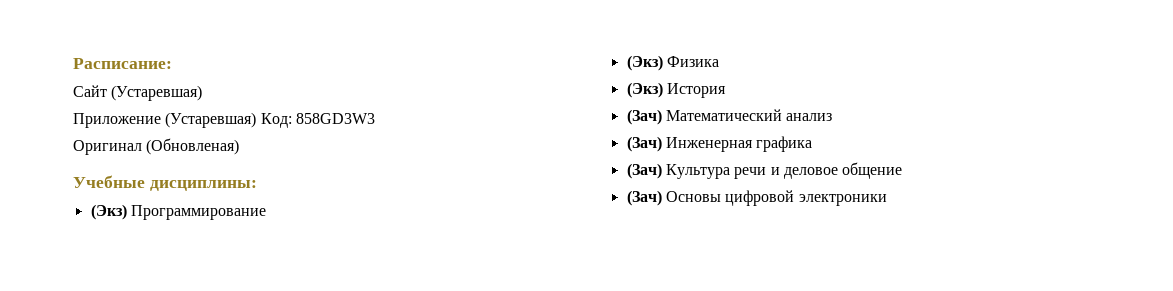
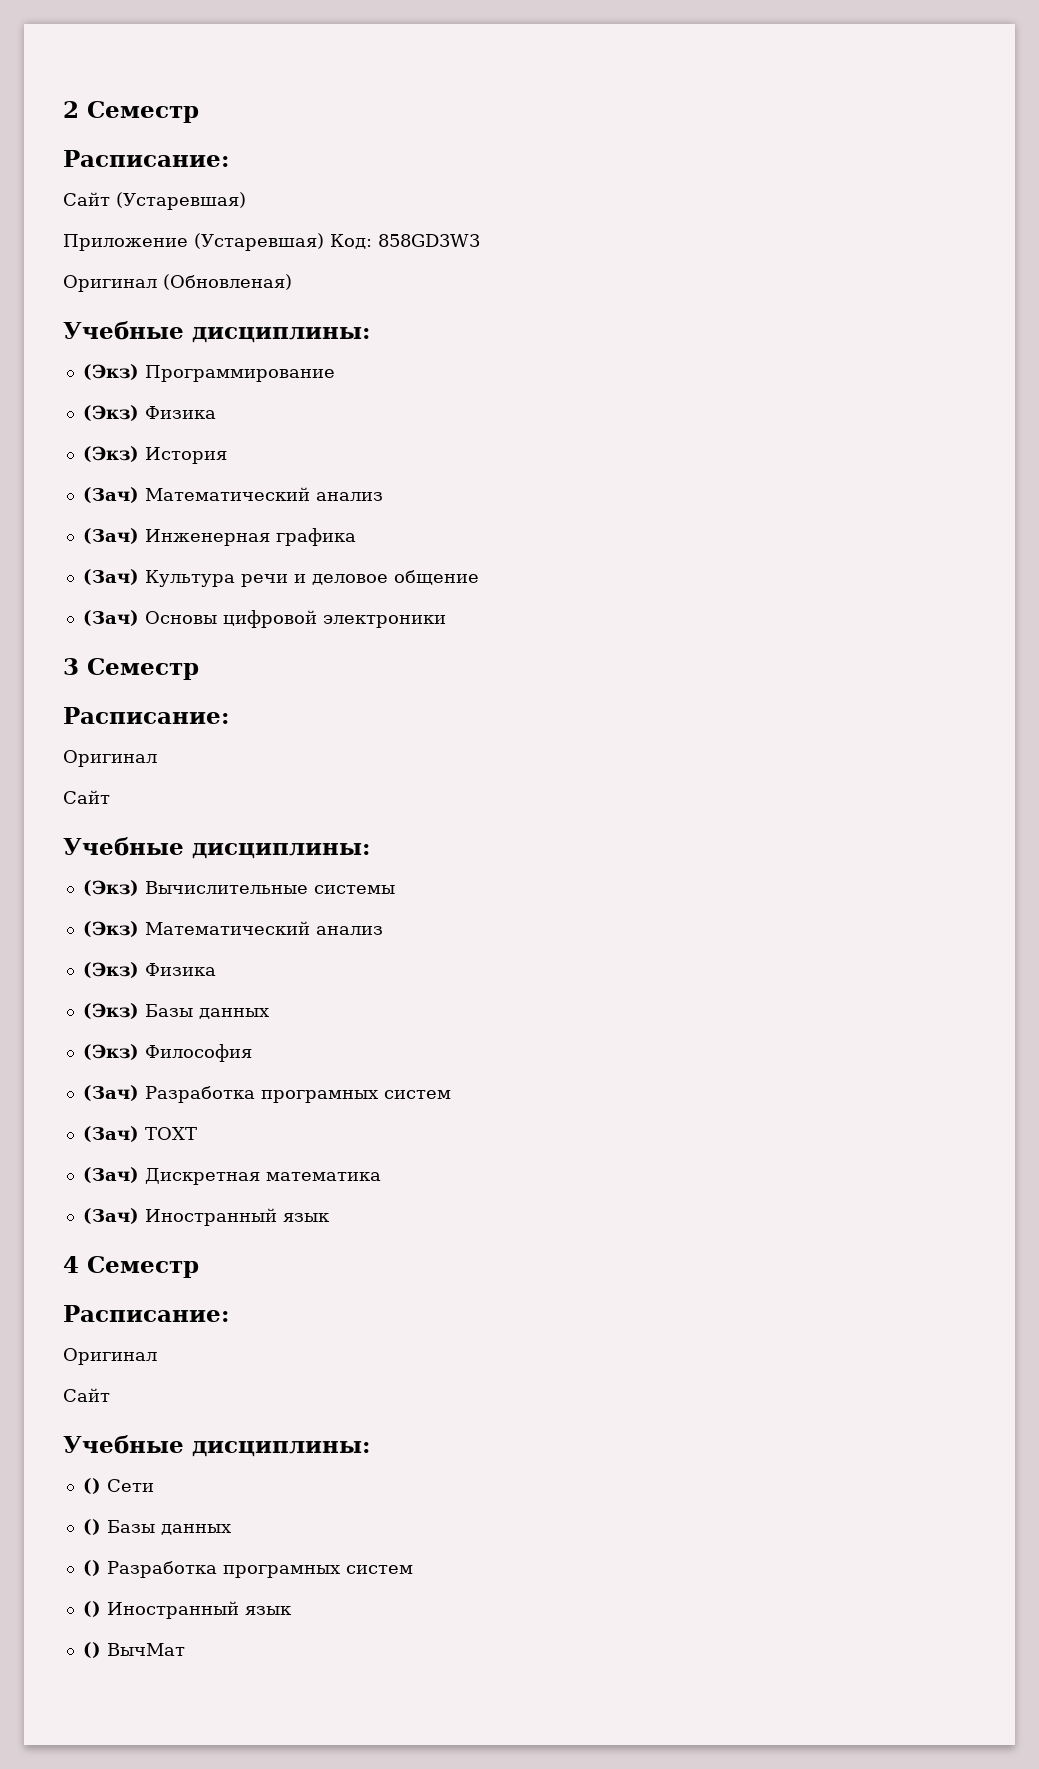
(73, 63) none -> [63,101,199,123] 2 Семестр //
(887, 200) none -> [63,658,199,680] [63,707,229,724] [63,750,157,767] [63,790,110,804] [63,837,370,859] [82,880,395,896] [82,921,383,937] [82,962,216,978] [82,1003,269,1019] [82,1044,252,1062] [82,1085,451,1103] [82,1126,197,1142] [82,1167,381,1185] [82,1208,330,1226] [63,1256,199,1278] [63,1305,229,1322] [63,1348,157,1365] [63,1388,110,1402] [63,1435,370,1457] [82,1478,154,1494] [82,1519,231,1535] [82,1560,413,1578] [82,1601,292,1619] [82,1642,185,1658] // 3 Семестр // Расписание: // Оригинал // Сайт // Учебные дисциплины: // (Экз) Вычислительные системы // (Экз) Математический анализ // (Экз) Физика // (Экз) Базы данных // (Экз) Философия // (Зач) Разработка програмных систем // (Зач) ТОХТ // (Зач) Дискретная математика // (Зач) Иностранный язык // 4 Семестр // Расписание: // Оригинал // Сайт // Учебные дисциплины: // () Сети // () Базы данных // () Разработка програмных систем // () Иностранный язык // () ВычМат

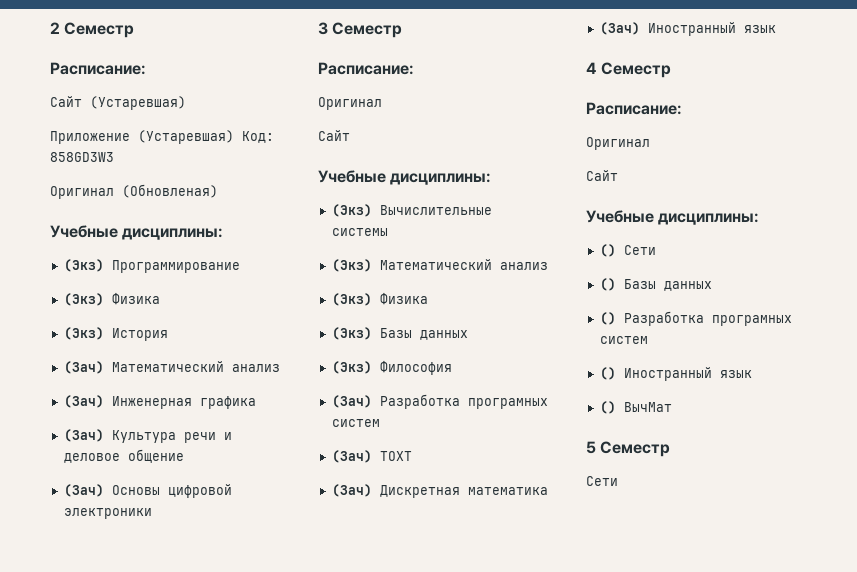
(185, 1649) none -> [586,441,671,457] [586,476,618,486] // 5 Семестр // Сети

